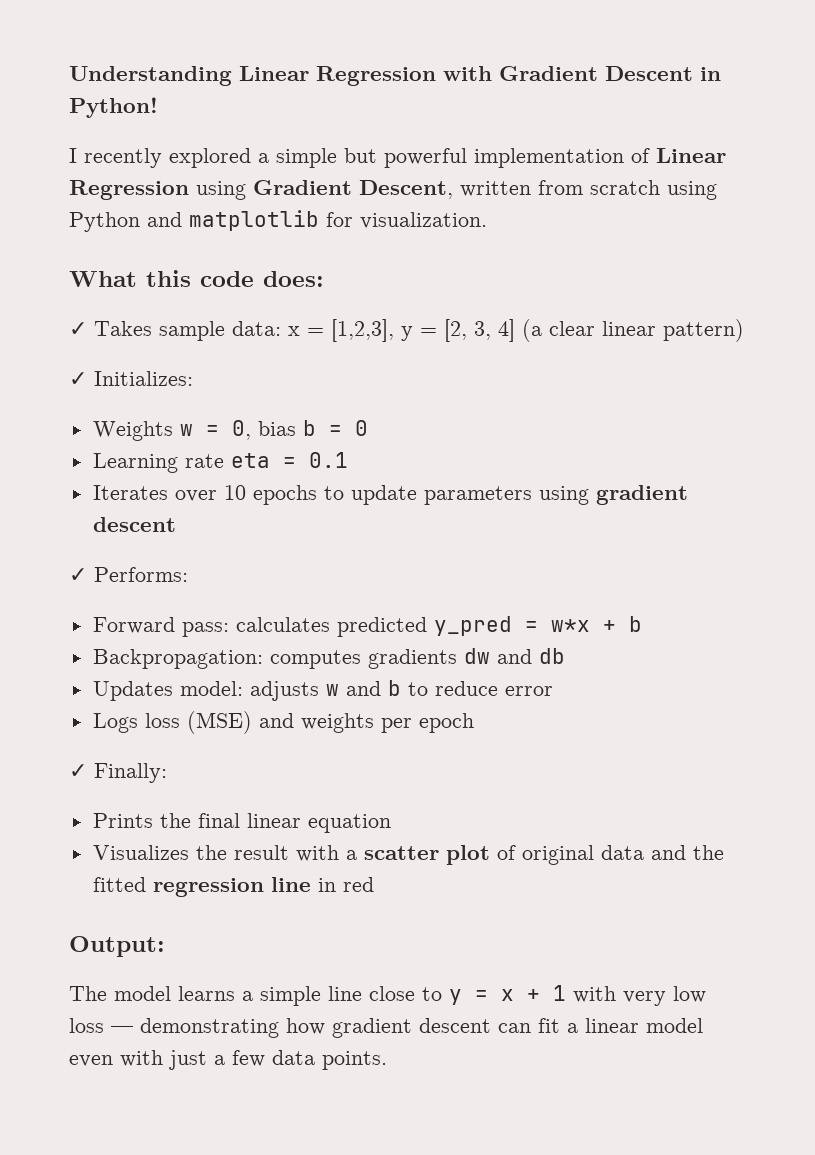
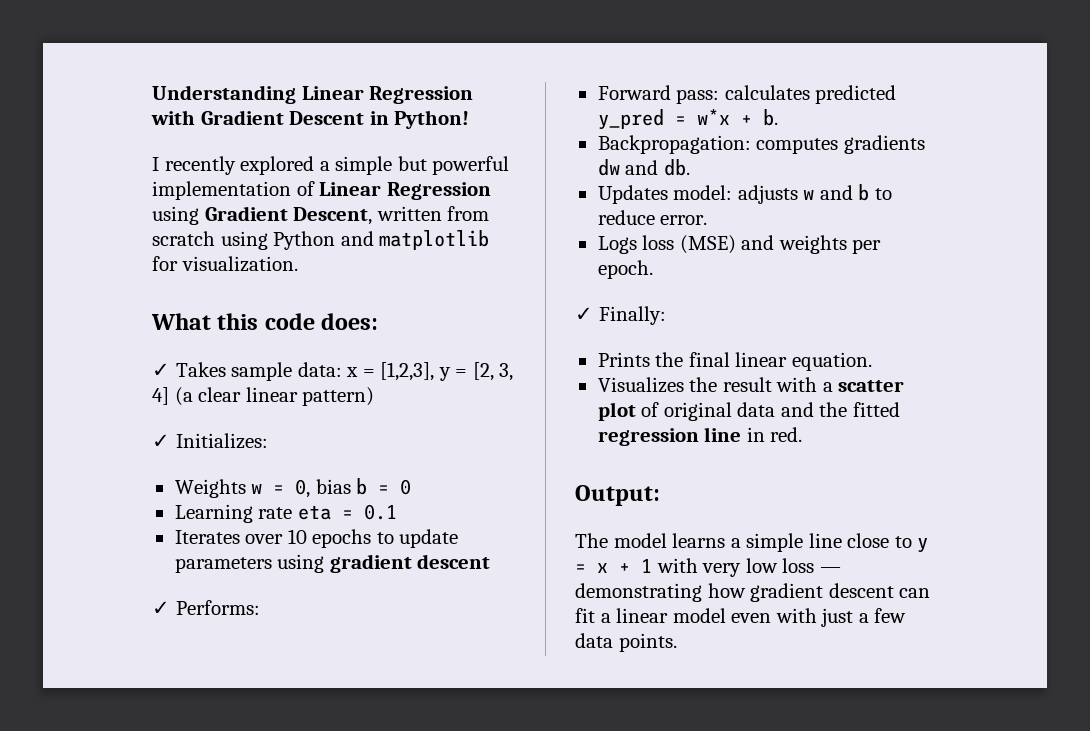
[628,616,642,632] b -> [762,109,778,126] b.
[538,648,565,664] db -> [663,159,690,176] db.
[504,686,553,696] error -> [660,215,708,225] error.
[418,713,474,733] epoch -> [597,260,653,279] epoch.
[307,814,391,833] equation -> [791,352,872,371] equation.
[342,877,374,892] red -> [770,427,803,442] red.

